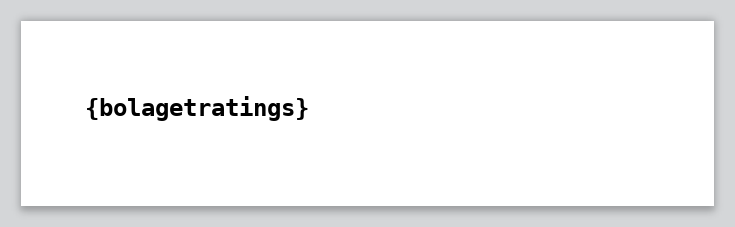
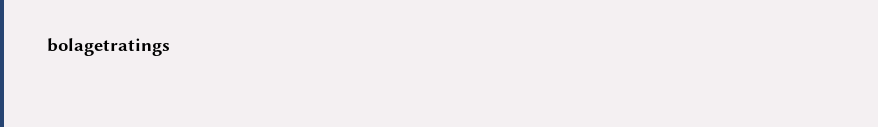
[85,96,309,121] {bolagetratings} -> [47,38,170,56] bolagetratings

